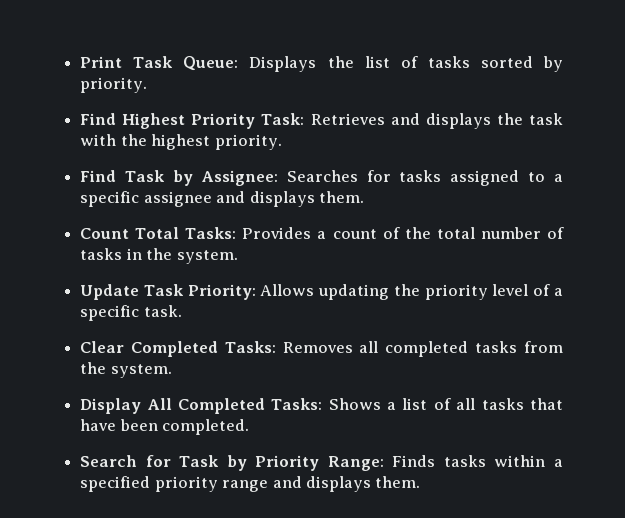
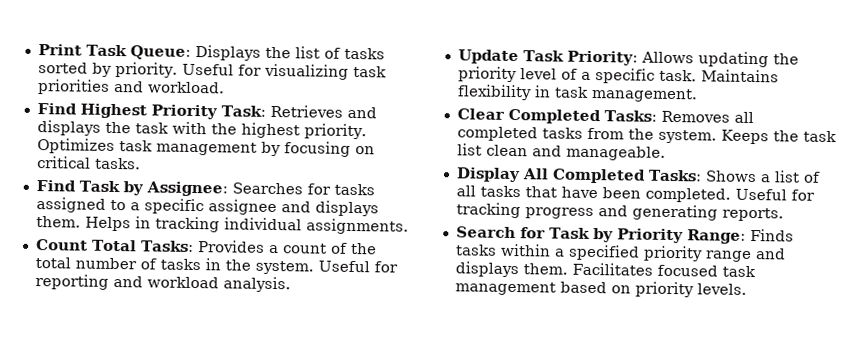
(148, 85) none -> [181,63,387,80] [36,79,225,95] Useful for visualizing task priorities and workload.
(282, 142) none -> [36,138,375,157] [36,156,141,170] Optimizes task management by focusing on critical tasks.
(364, 197) none -> [84,216,409,235] Helps in tracking individual assignments.
(238, 257) none -> [317,260,398,273] [34,274,291,293] Useful for reporting and workload analysis.
(182, 311) none -> [700,69,779,83] [456,84,698,103] Maintains flexibility in task management.
(172, 371) none -> [720,129,837,145] [456,143,666,161] Keeps the task list clean and manageable.
(250, 427) none -> [734,188,815,201] [455,202,784,222] Useful for tracking progress and generating reports.
(421, 482) none -> [571,262,756,278] [454,281,747,298] Facilitates focused task management based on priority levels.

